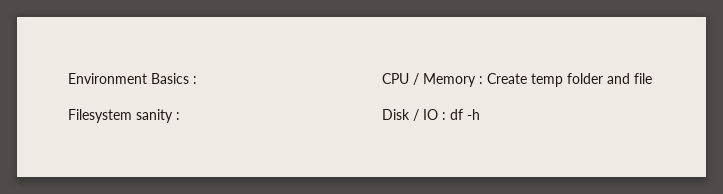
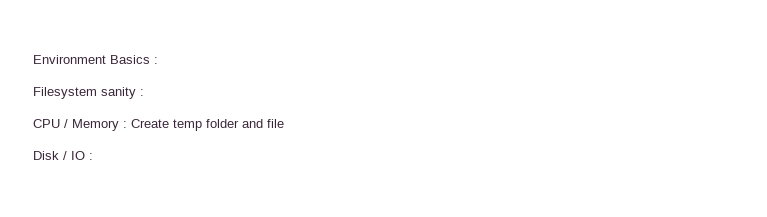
[450,109,480,120] df -h -> (93, 156) none

